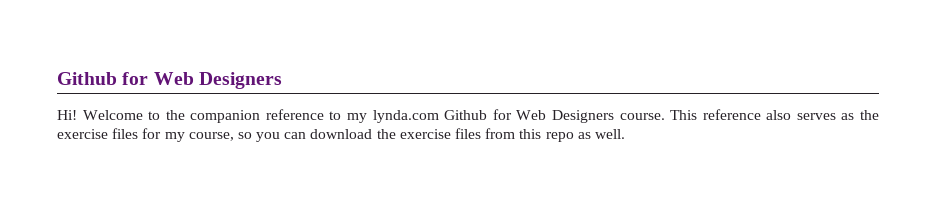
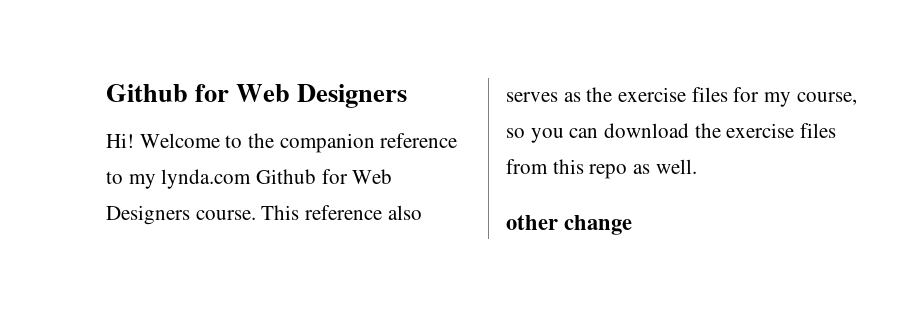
(625, 134) none -> [506,215,633,235] // other change

